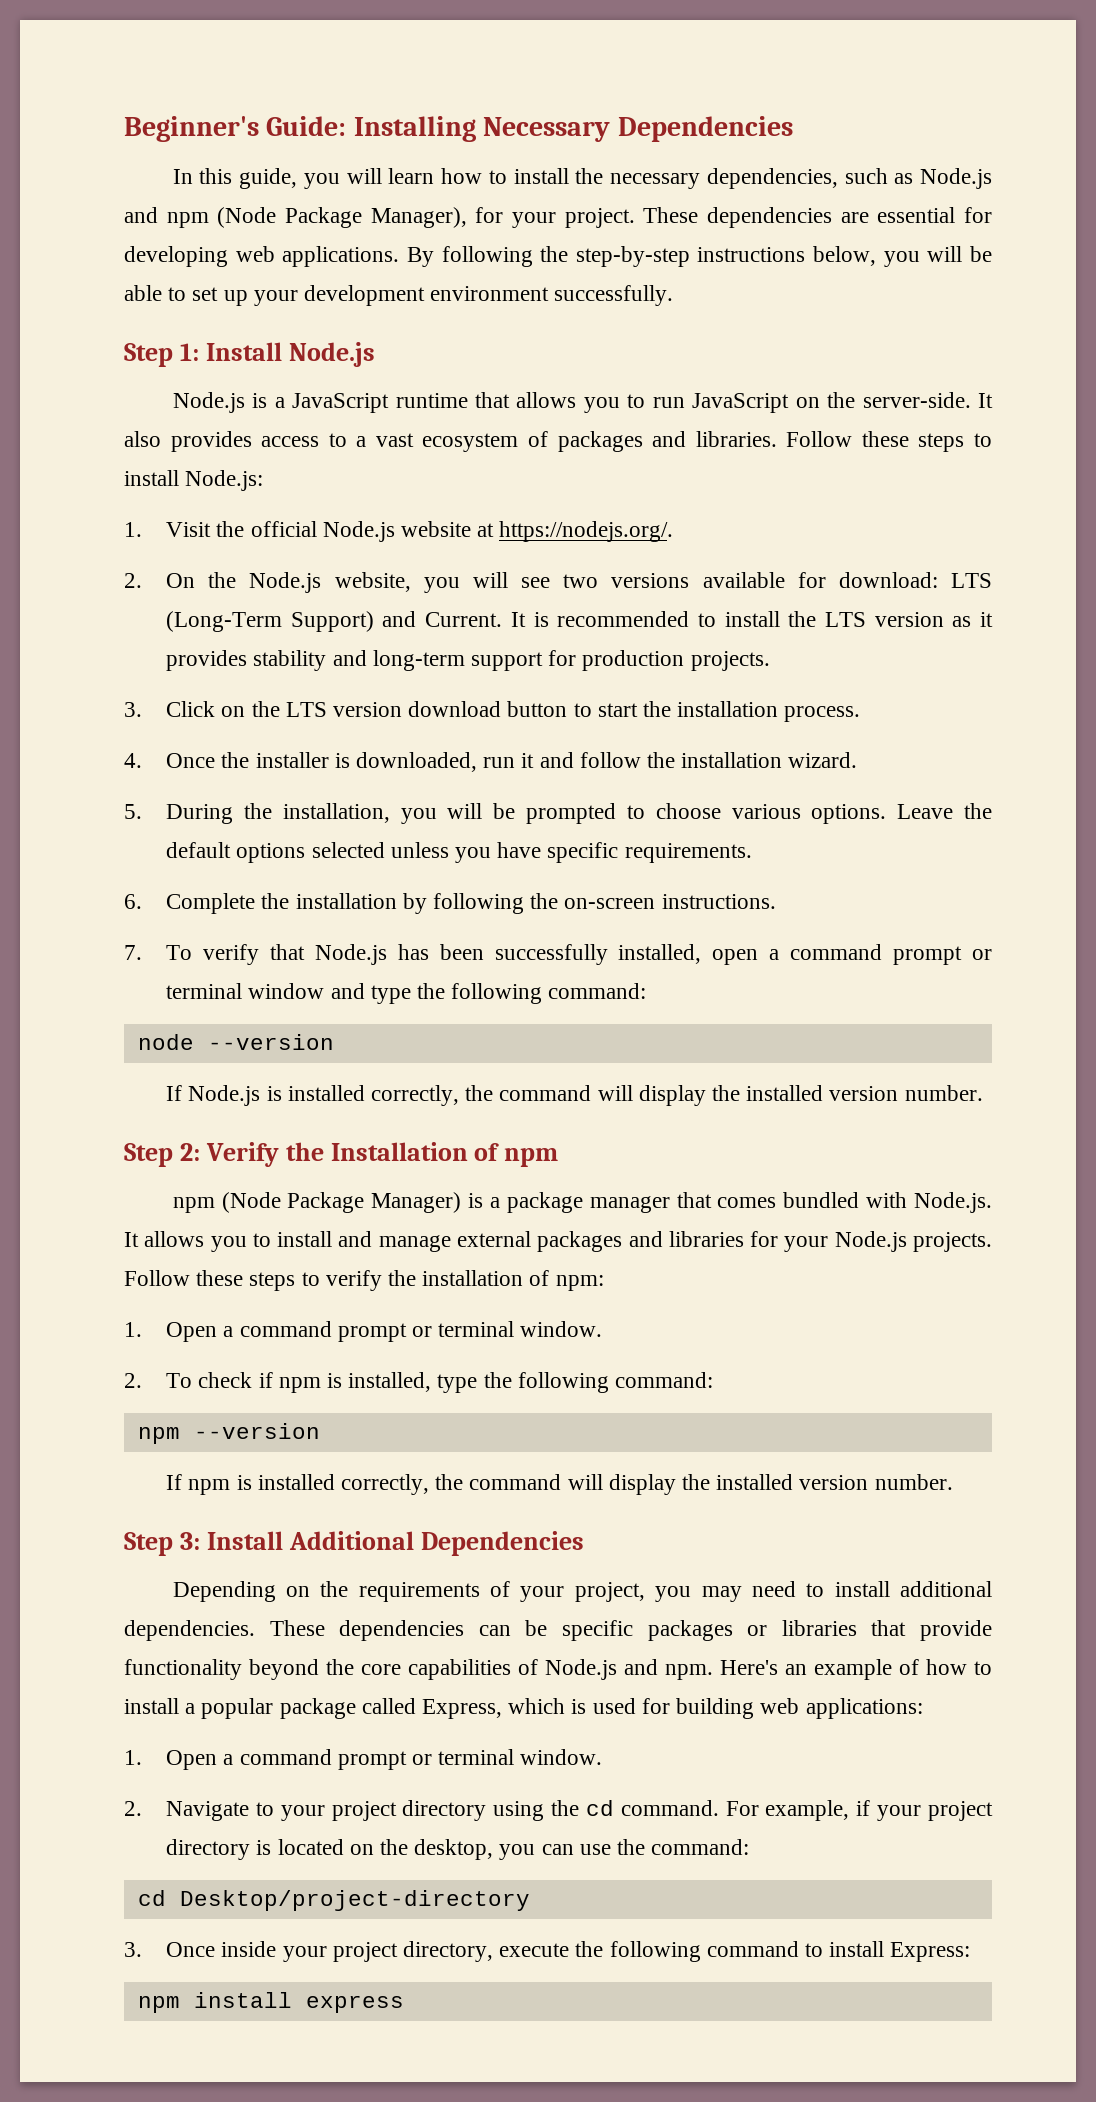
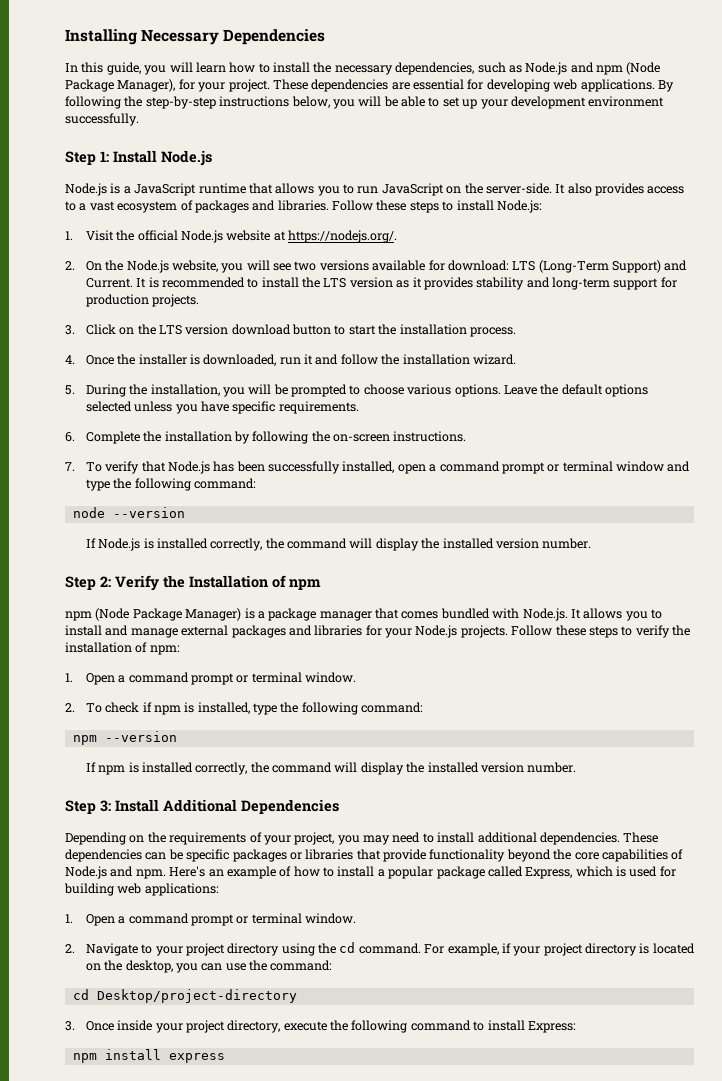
[124,116,347,142] Beginner's Guide: -> (65, 37) none

